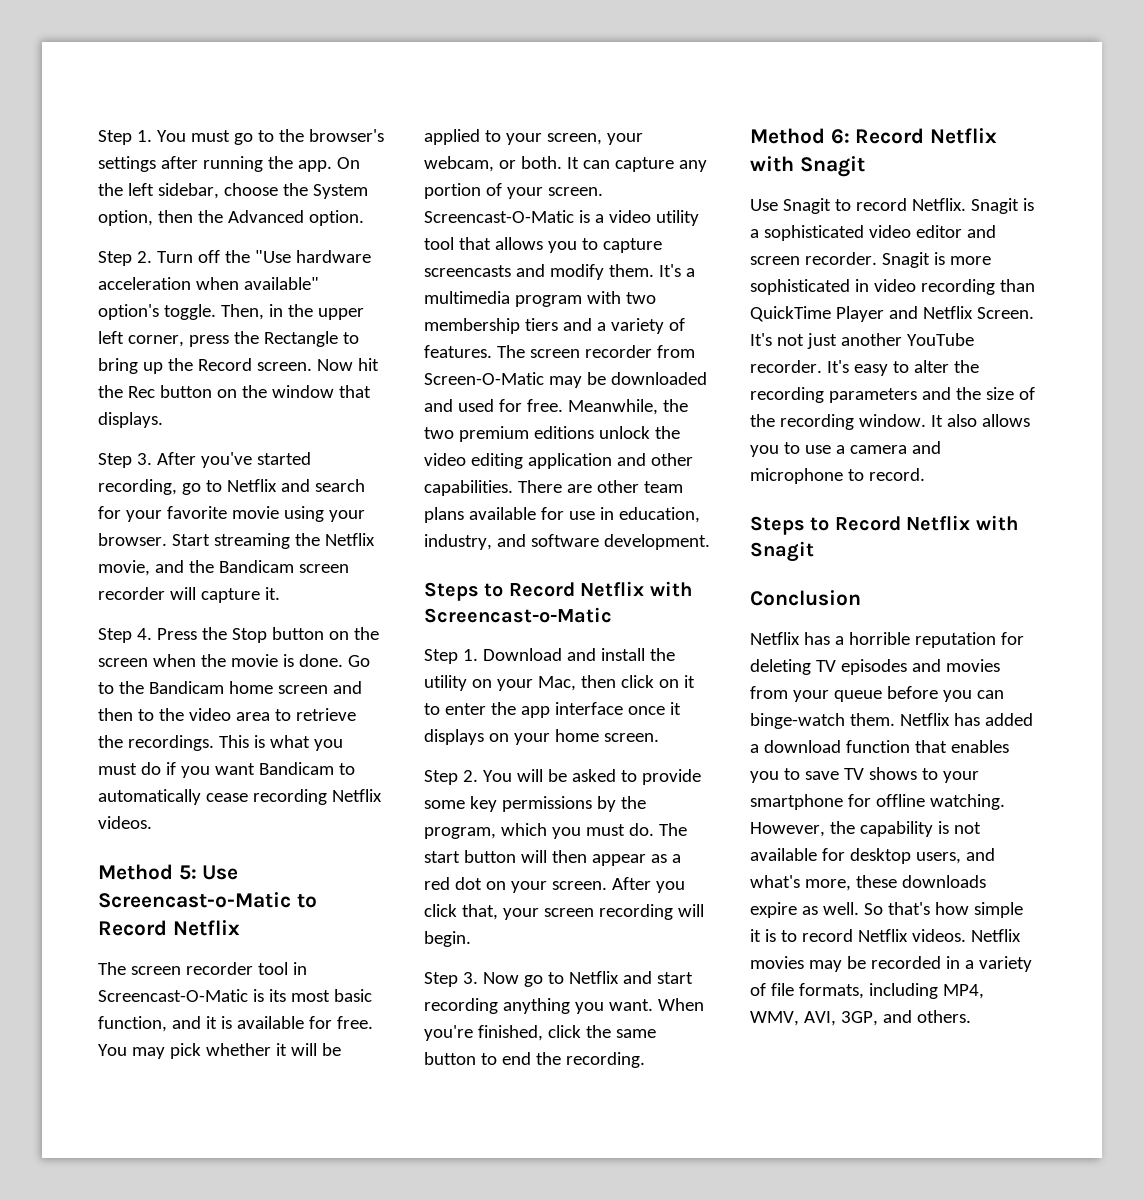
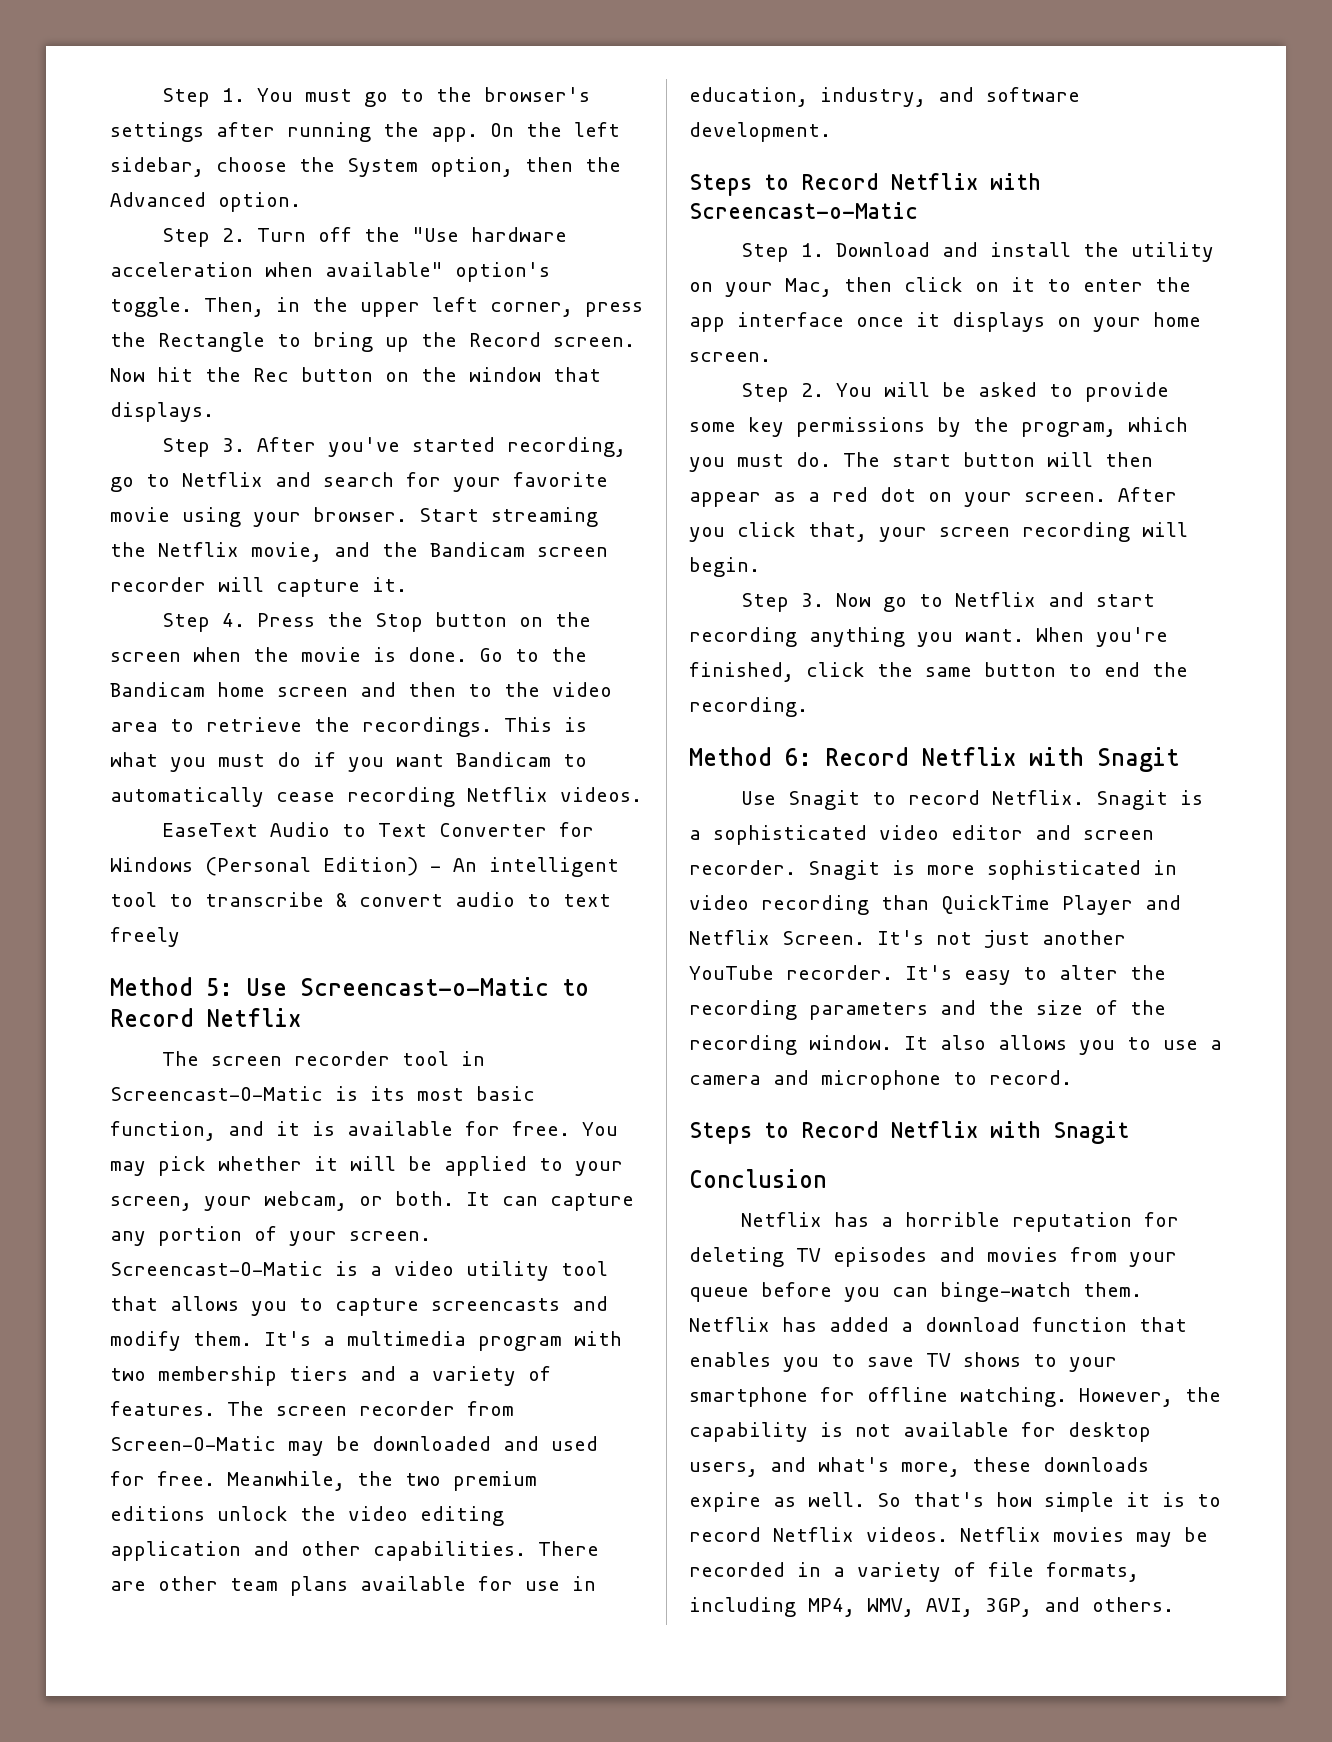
(152, 822) none -> [161,822,594,837] [110,857,619,877] [110,892,611,907] [110,927,180,947] // EaseText Audio to Text Converter for Windows (Personal Edition) - An intelligent tool to transcribe & convert audio to text freely

